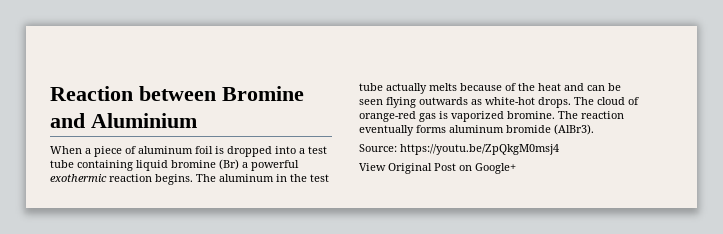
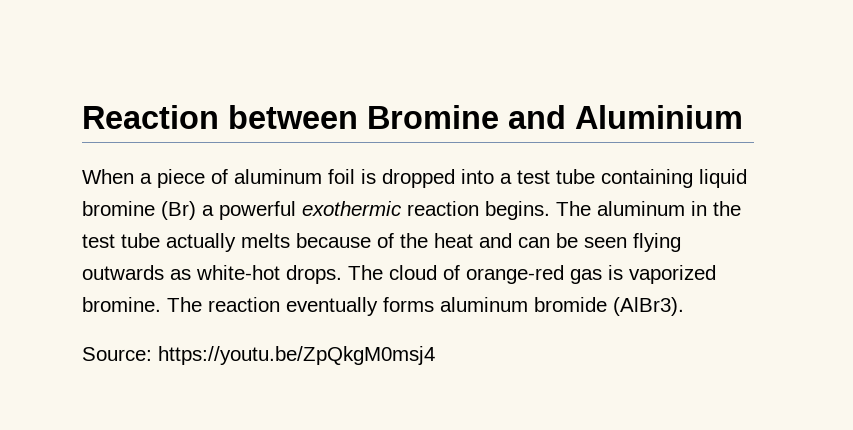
[359,163,516,174] // View Original Post on Google+ -> (435, 355) none

